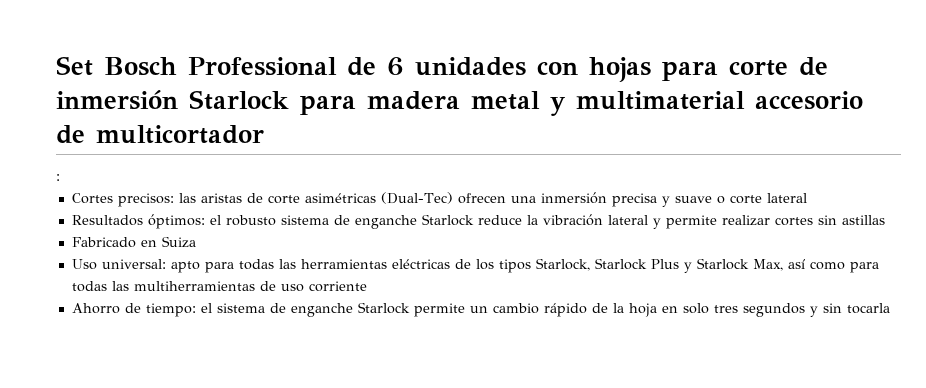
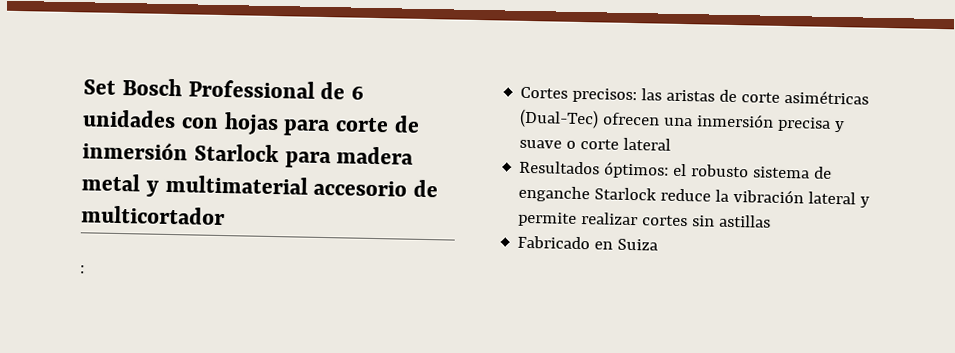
[71,258,879,273] [71,281,367,292] [71,302,890,317] // Uso universal: apto para todas las herramientas eléctricas de los tipos Starlock, Starlock Plus y Starlock Max, así como para todas las multiherramientas de uso corriente // Ahorro de tiempo: el sistema de enganche Starlock permite un cambio rápido de la hoja en solo tres segundos y sin tocarla -> (659, 244) none

